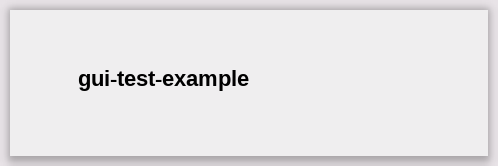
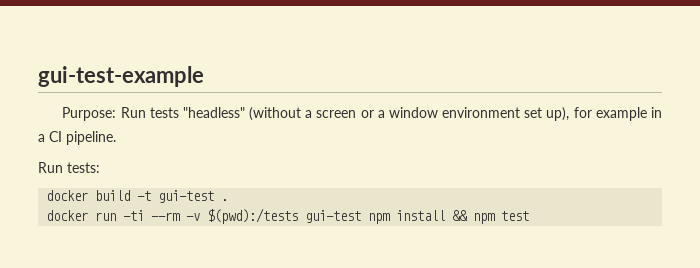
(249, 80) none -> [62,107,663,121] [38,131,116,145] [38,162,100,173] [46,190,229,203] [46,208,530,224] // Purpose: Run tests "headless" (without a screen or a window environment set up), for example in a CI pipeline. // Run tests: // docker build -t gui-test . // docker run -ti --rm -v $(pwd):/tests gui-test npm install && npm test

